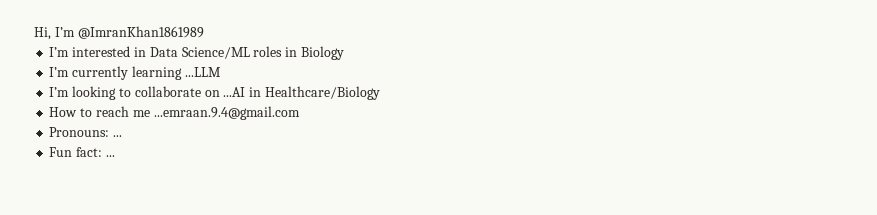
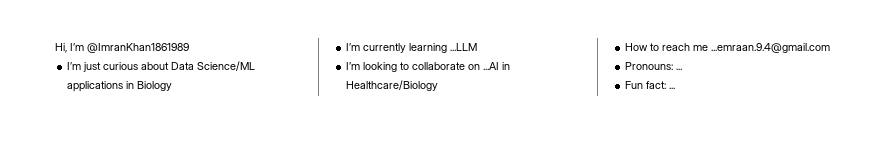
[72,46,146,57] interested in -> [83,62,170,72] just curious about
[253,46,283,57] roles -> [67,81,124,92] applications

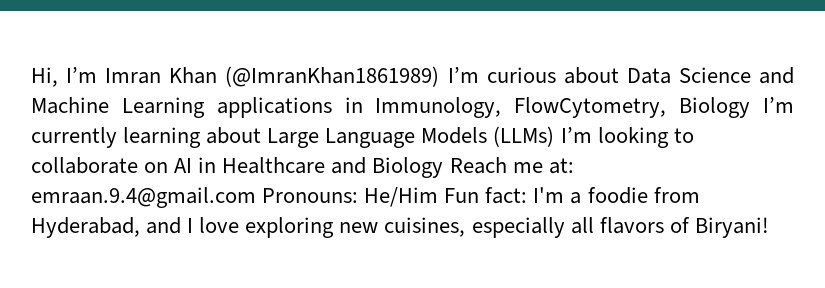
[87,43,189,53] [67,61,256,72] [67,81,173,92] @ImranKhan1861989 // I’m just curious about Data Science/ML applications in Biology // -> [105,66,795,87] [31,97,751,118] Imran Khan (@ImranKhan1861989) I’m curious about Data Science and Machine Learning applications in Immunology, FlowCytometry, Biology
[450,43,478,51] ...LLM // -> [206,126,555,148] about Large Language Models (LLMs)
[483,62,511,70] [346,80,439,91] [625,43,831,53] [625,62,683,70] [625,81,676,89] ...AI in Healthcare/Biology // How to reach me ...emraan.9.4@gmail.com // Pronouns: ... // Fun fact: ... -> [174,157,574,178] [31,187,700,208] [31,217,769,238] AI in Healthcare and Biology Reach me at: emraan.9.4@gmail.com Pronouns: He/Him Fun fact: I'm a foodie from Hyderabad, and I love exploring new cuisines, especially all flavors of Biryani!

